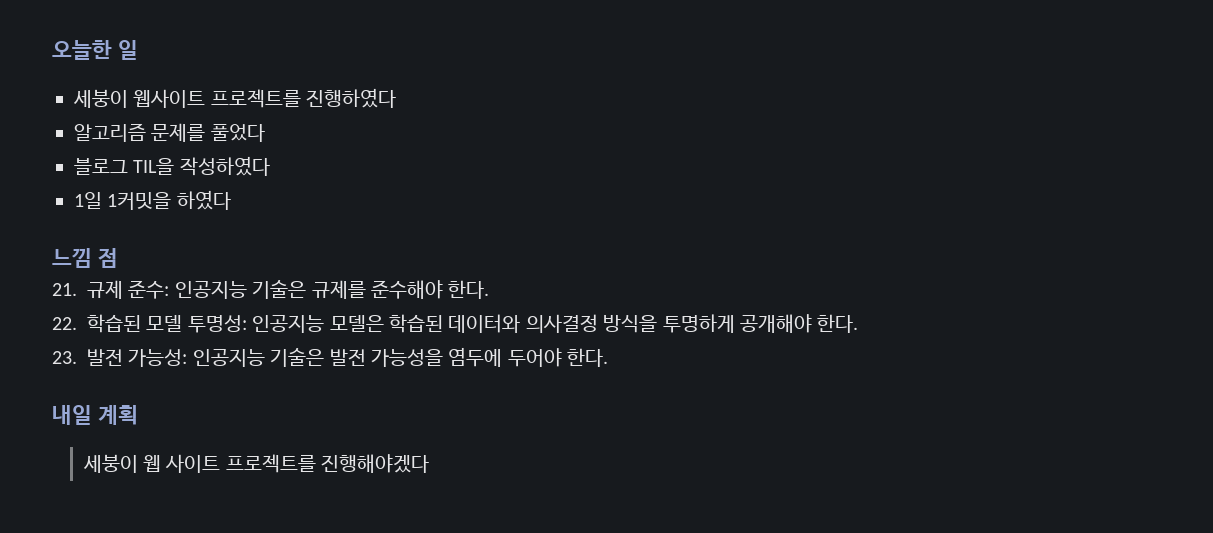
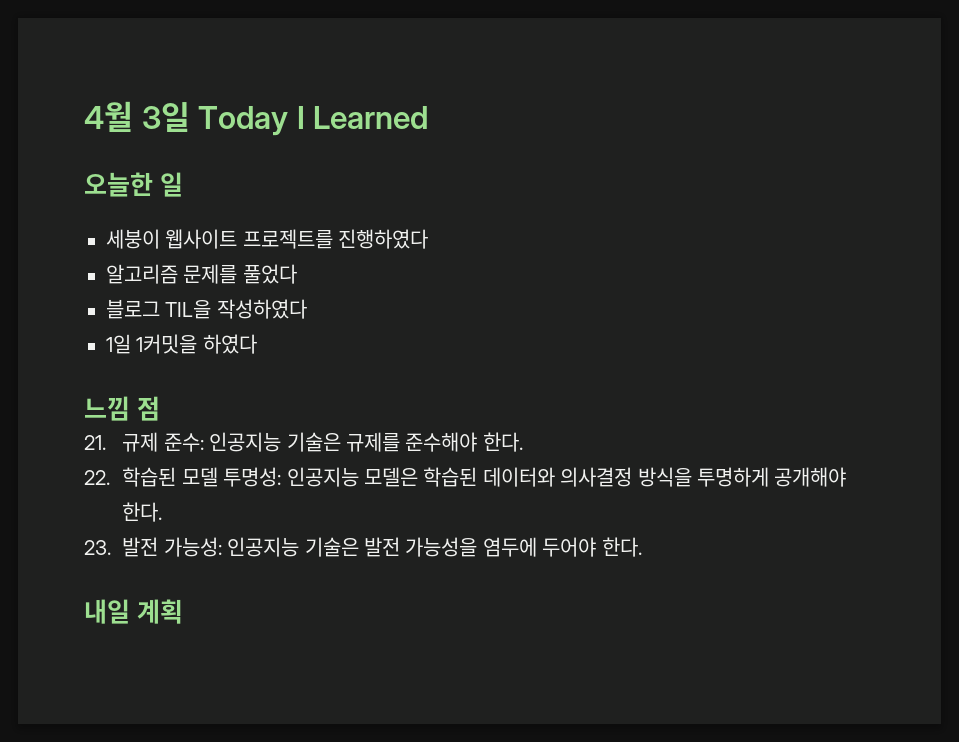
(52, 50) none -> [84,101,429,136] 4월 3일 Today I Learned //
[82,454,430,473] // 세붕이 웹 사이트 프로젝트를 진행해야겠다 -> (183, 611) none

